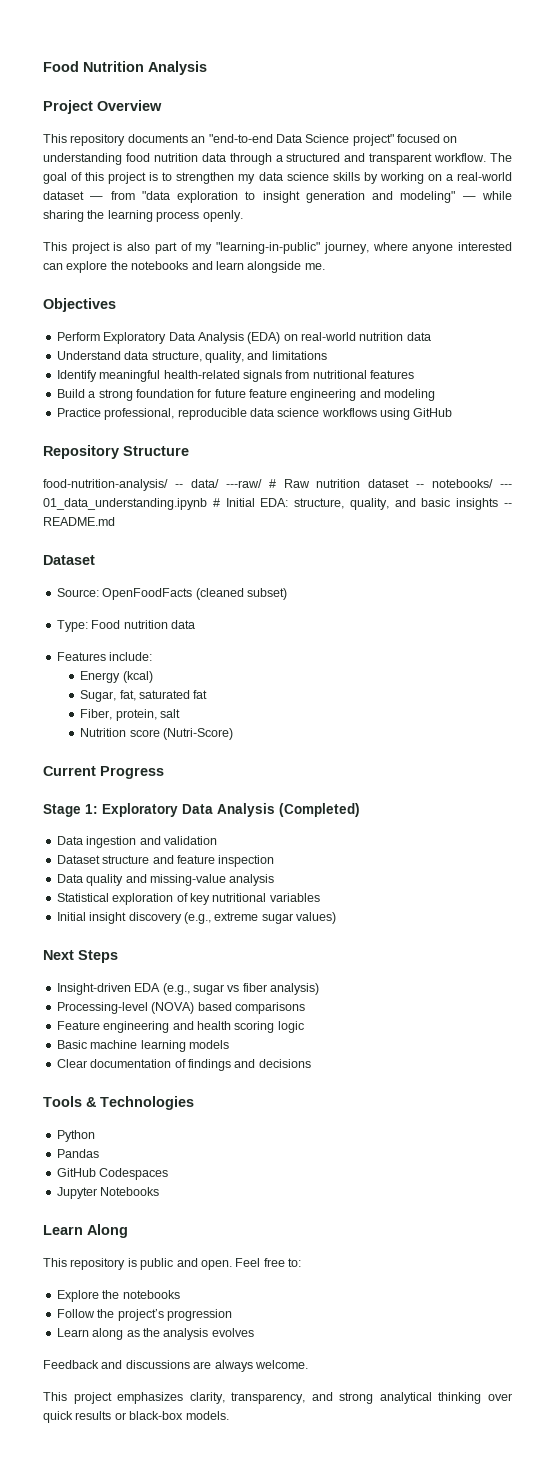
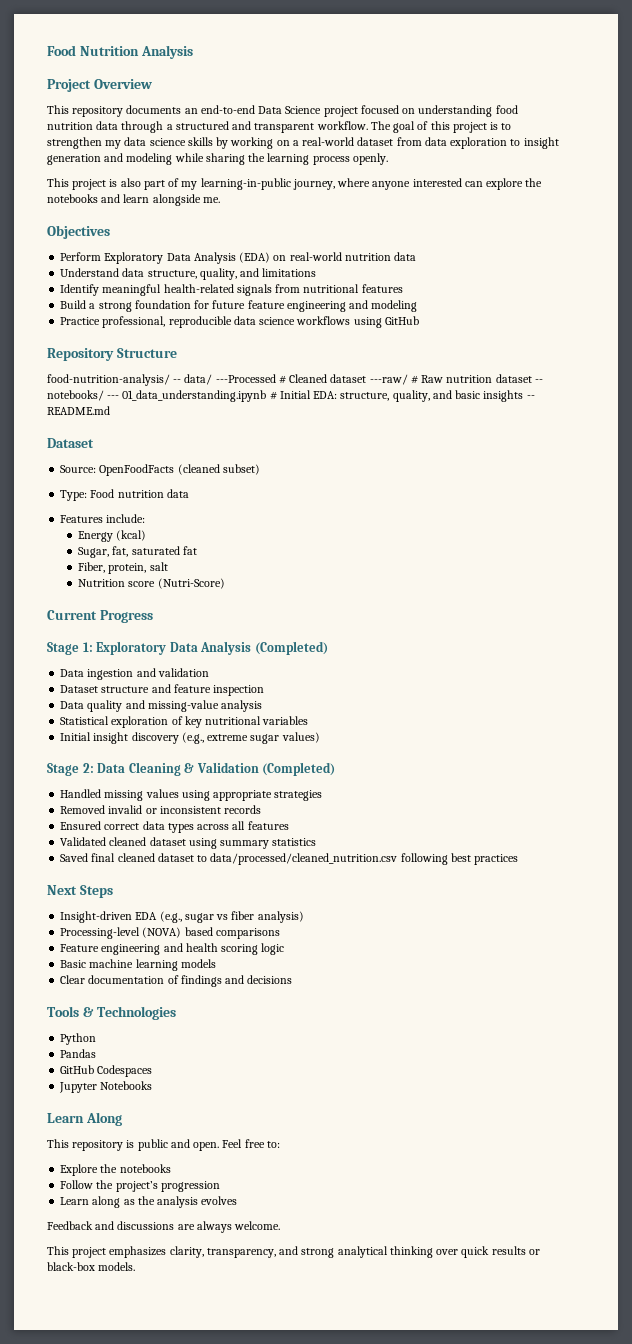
[208,134,273,143] "end-to-end -> [200,105,255,114] end-to-end
[352,134,394,146] project" -> [323,106,358,117] project
[90,191,170,200] — from "data -> [396,137,447,146] from data
[400,191,476,203] modeling" — -> [126,153,173,165] modeling
[216,242,321,254] "learning-in-public" -> [200,178,291,190] learning-in-public
(219, 483) none -> [215,374,367,384] ---Processed # Cleaned dataset
(336, 918) none -> [47,762,336,776] [60,789,323,801] [60,805,262,814] [60,821,289,833] [60,837,317,849] [60,853,519,865] // Stage 2: Data Cleaning & Validation (Completed) // Handled missing values using appropriate strategies // Removed invalid or inconsistent records // Ensured correct data types across all features // Validated cleaned dataset using summary statistics // Saved final cleaned dataset to data/processed/cleaned_nutrition.csv following best practices

